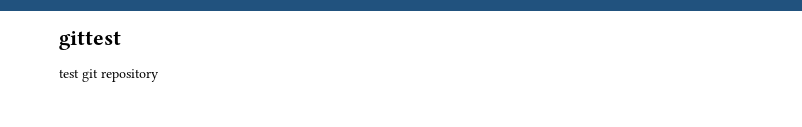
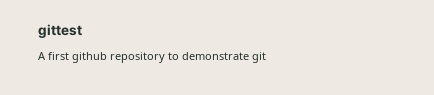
[59,69,159,82] test git repository -> [38,52,266,63] A first github repository to demonstrate git

